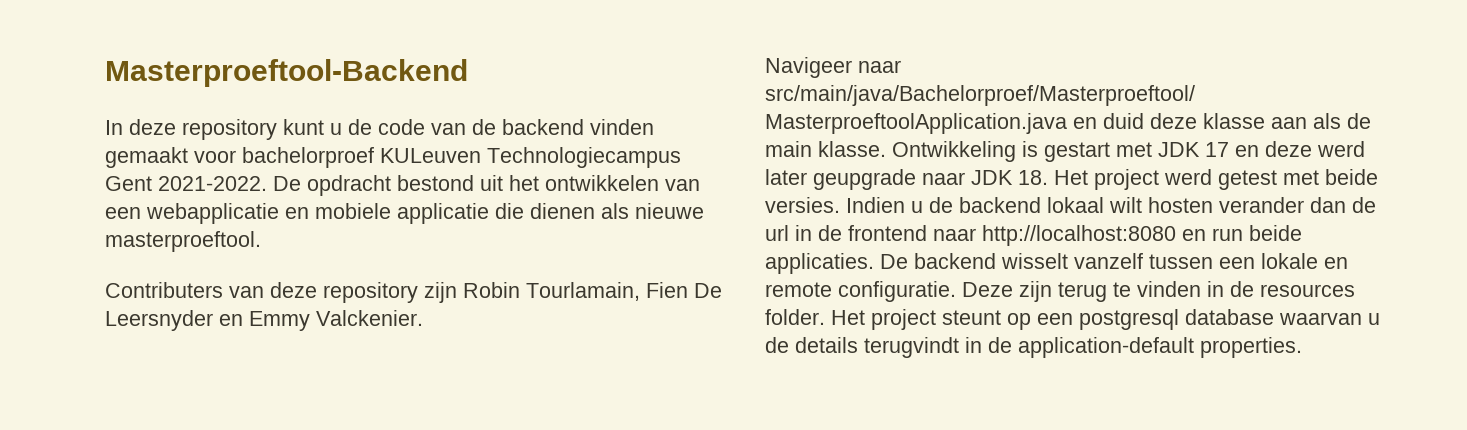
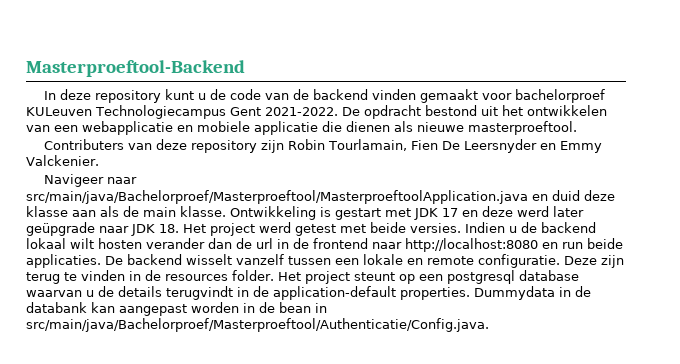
[813,169,916,190] geupgrade -> [26,222,95,236] geüpgrade
(1302, 347) none -> [474,286,591,300] [26,302,327,316] [26,318,489,332] Dummydata in de databank kan aangepast worden in de bean in src/main/java/Bachelorproef/Masterproeftool/Authenticatie/Config.java.

